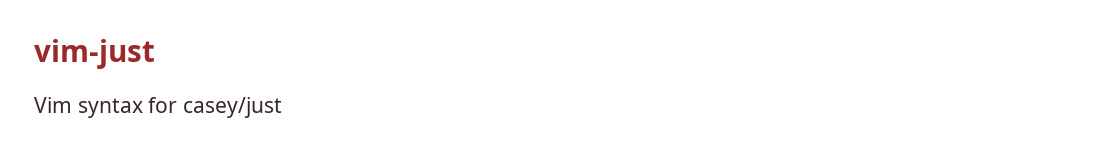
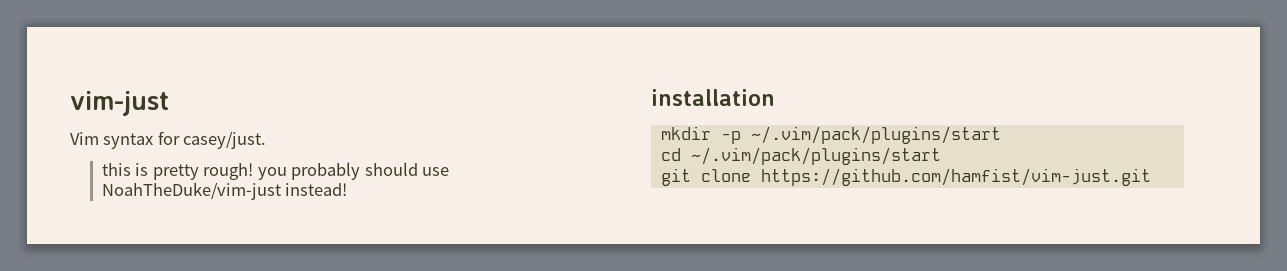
[183,97,283,118] casey/just -> [183,131,267,149] [101,162,450,180] [101,182,348,200] [651,89,775,106] [660,126,1001,144] [660,147,941,165] [660,168,1151,186] casey/just. // this is pretty rough! you probably should use NoahTheDuke/vim-just instead! // installation // mkdir -p ~/.vim/pack/plugins/start // cd ~/.vim/pack/plugins/start // git clone https://github.com/hamfist/vim-just.git

